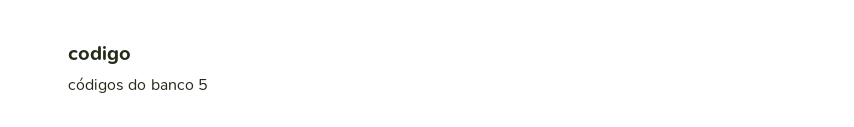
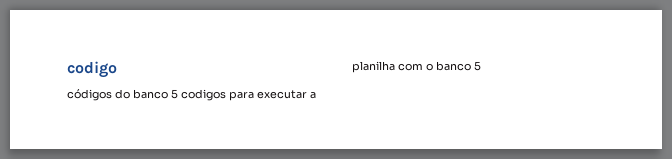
(208, 84) none -> [181,89,316,101] [352,61,481,73] codigos para executar a planilha com o banco 5

